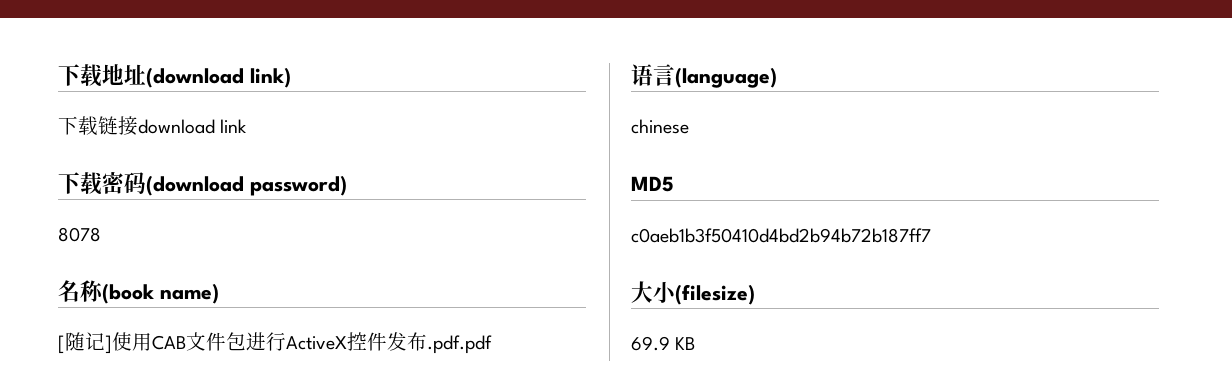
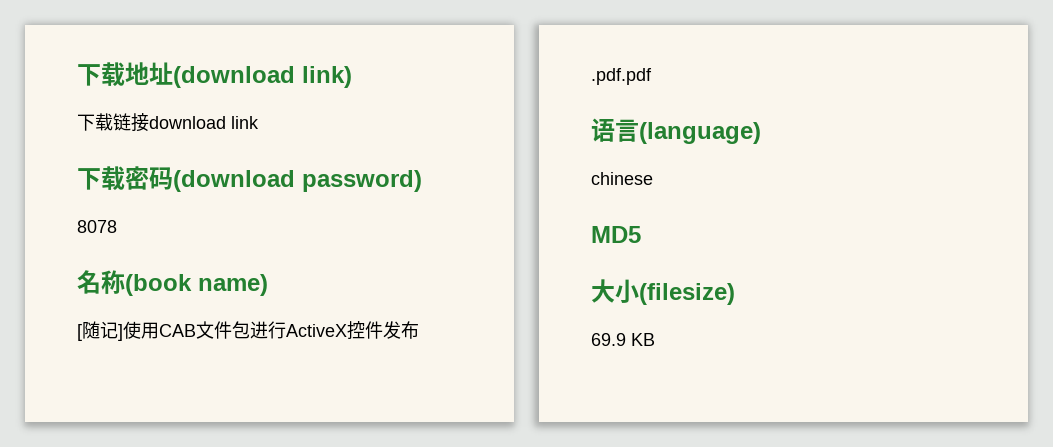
[631,228,931,243] // c0aeb1b3f50410d4bd2b94b72b187ff7 -> (641, 234) none

